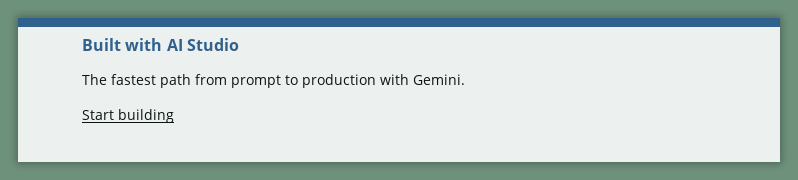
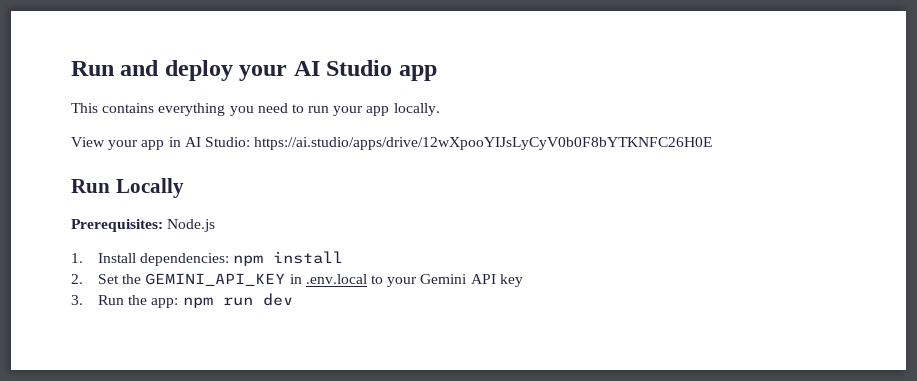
[82,38,239,51] [82,74,465,88] [82,109,174,123] Built with AI Studio // The fastest path from prompt to production with Gemini. // Start building -> [71,60,437,81] [71,103,440,116] [71,137,713,150] [71,178,184,198] [71,219,216,232] [71,251,344,266] [71,273,523,287] [71,293,293,308] Run and deploy your AI Studio app // This contains everything you need to run your app locally. // View your app in AI Studio: https://ai.studio/apps/drive/12wXpooYIJsLyCyV0b0F8bYTKNFC26H0E // Run Locally // Prerequisites: Node.js // 1. Install dependencies: npm install // 2. Set the GEMINI_API_KEY in .env.local to your Gemini API key // 3. Run the app: npm run dev

